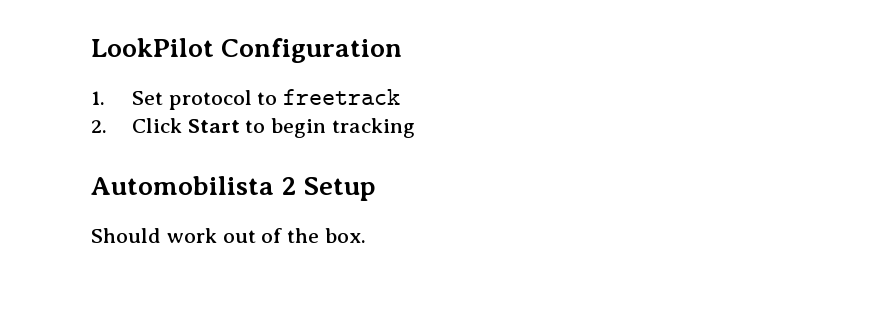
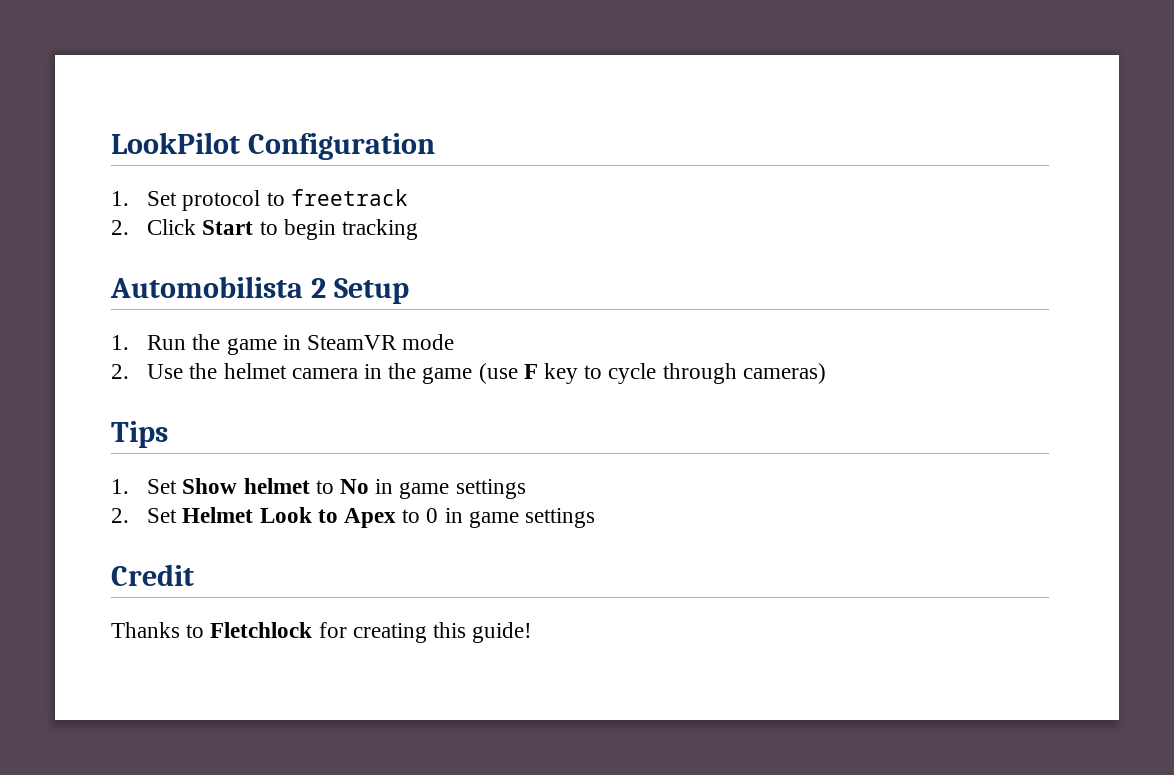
[91,228,367,243] Should work out of the box. -> [111,334,455,355] [111,363,826,384] [111,421,168,448] [111,478,526,499] [111,507,595,528] [111,564,194,586] [111,622,533,643] 1. Run the game in SteamVR mode // 2. Use the helmet camera in the game (use F key to cycle through cameras) // Tips // 1. Set Show helmet to No in game settings // 2. Set Helmet Look to Apex to 0 in game settings // Credit // Thanks to Fletchlock for creating this guide!

